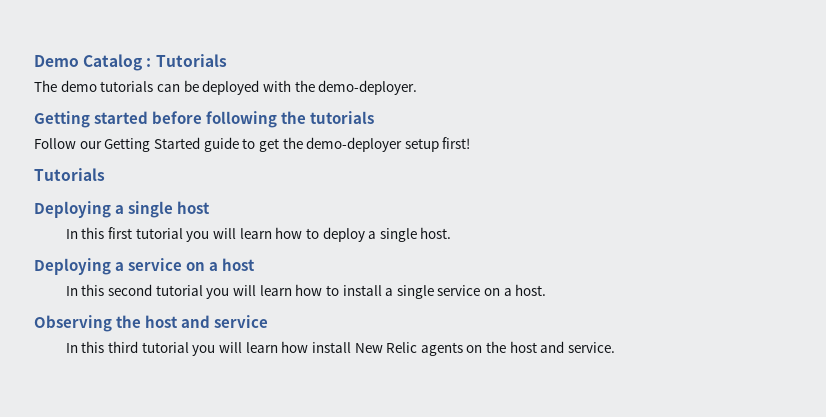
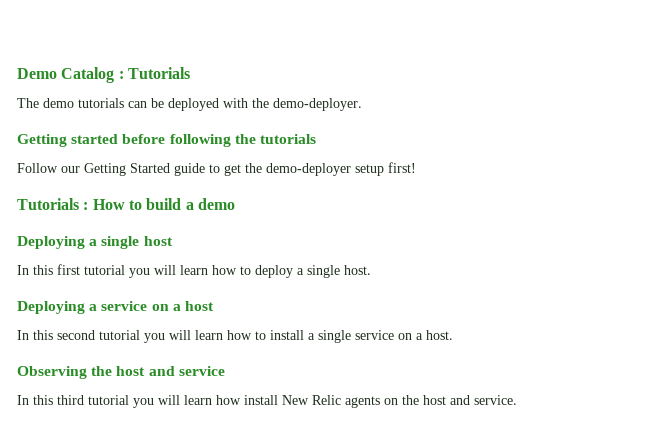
(105, 174) none -> [83,198,235,210] : How to build a demo

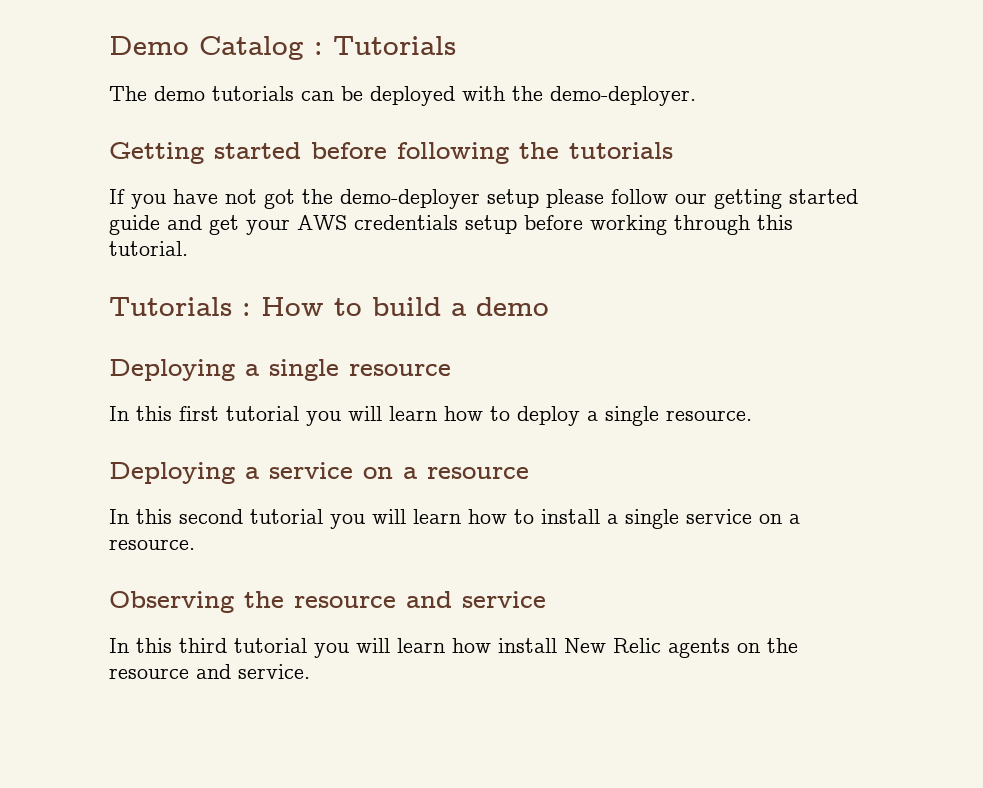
[17,162,416,176] Follow our Getting Started guide to get the demo-deployer setup first! -> [109,189,858,209] [109,215,793,235] [109,241,188,256] If you have not got the demo-deployer setup please follow our getting started guide and get your AWS credentials setup before working through this tutorial.
[143,236,173,246] host -> [349,364,451,376] resource
[344,265,371,275] host. -> [666,410,752,421] resource.
[184,301,214,311] host -> [427,467,529,479] resource
[426,330,453,340] host. -> [109,539,195,550] resource.
[116,366,146,376] host -> [294,596,396,608] resource
[423,395,446,405] host -> [109,668,189,679] resource

